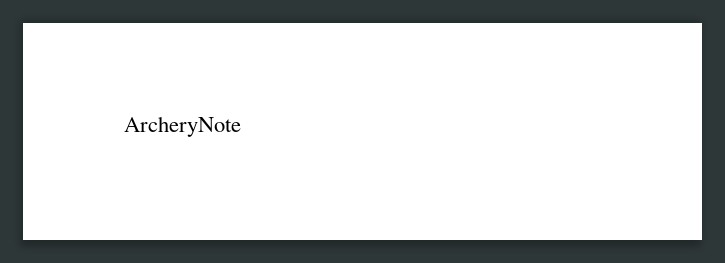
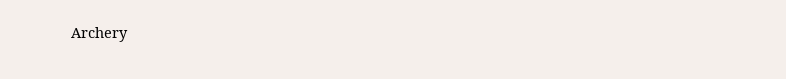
[124,116,241,137] ArcheryNote -> [71,27,128,42] Archery

